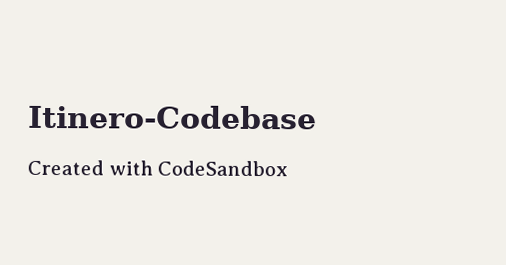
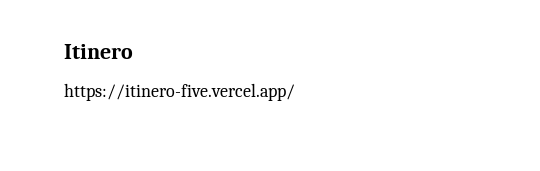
[28,104,317,130] [27,159,289,177] Itinero-Codebase // Created with CodeSandbox -> [64,44,133,59] [64,83,295,101] Itinero // https://itinero-five.vercel.app/

